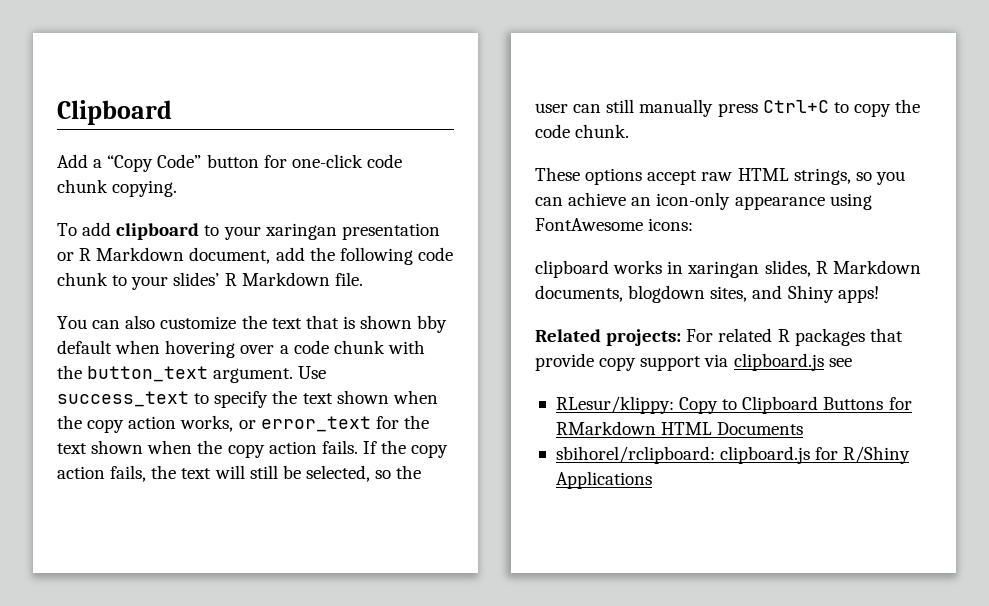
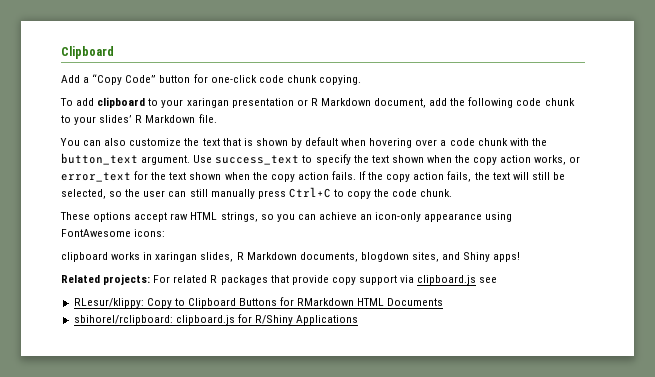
[417,315,448,333] bby -> [290,138,302,148] by

